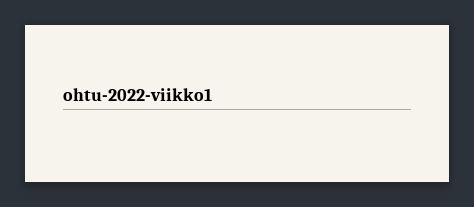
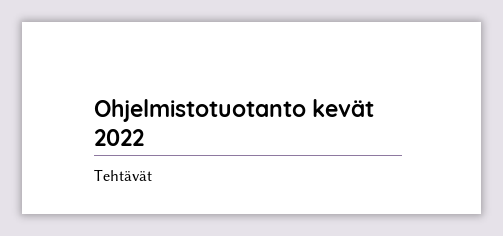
[63,88,212,101] ohtu-2022-viikko1 -> [94,99,375,122] [94,129,144,146] [94,169,152,181] Ohjelmistotuotanto kevät 2022 // Tehtävät

